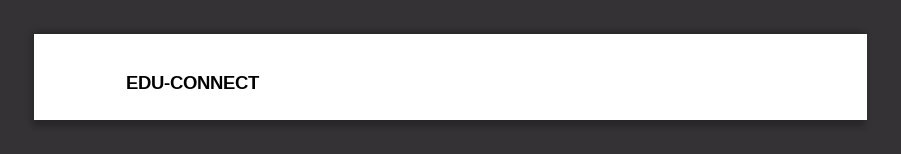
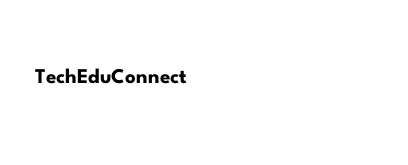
[126,76,260,89] EDU-CONNECT -> [35,68,187,84] TechEduConnect

